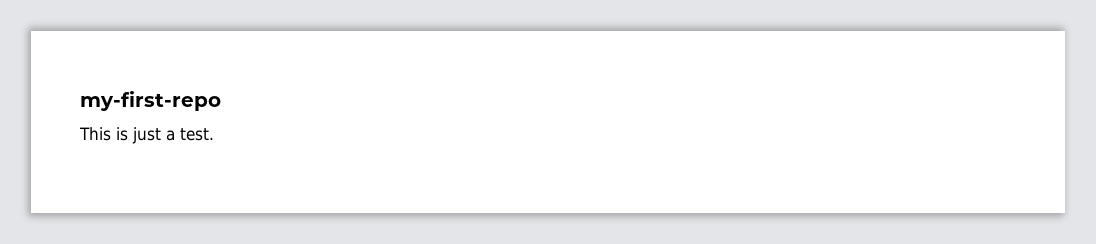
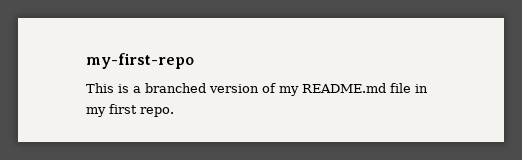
[132,127,214,144] just a test. -> [133,83,428,96] [86,104,174,117] a branched version of my README.md file in my first repo.

